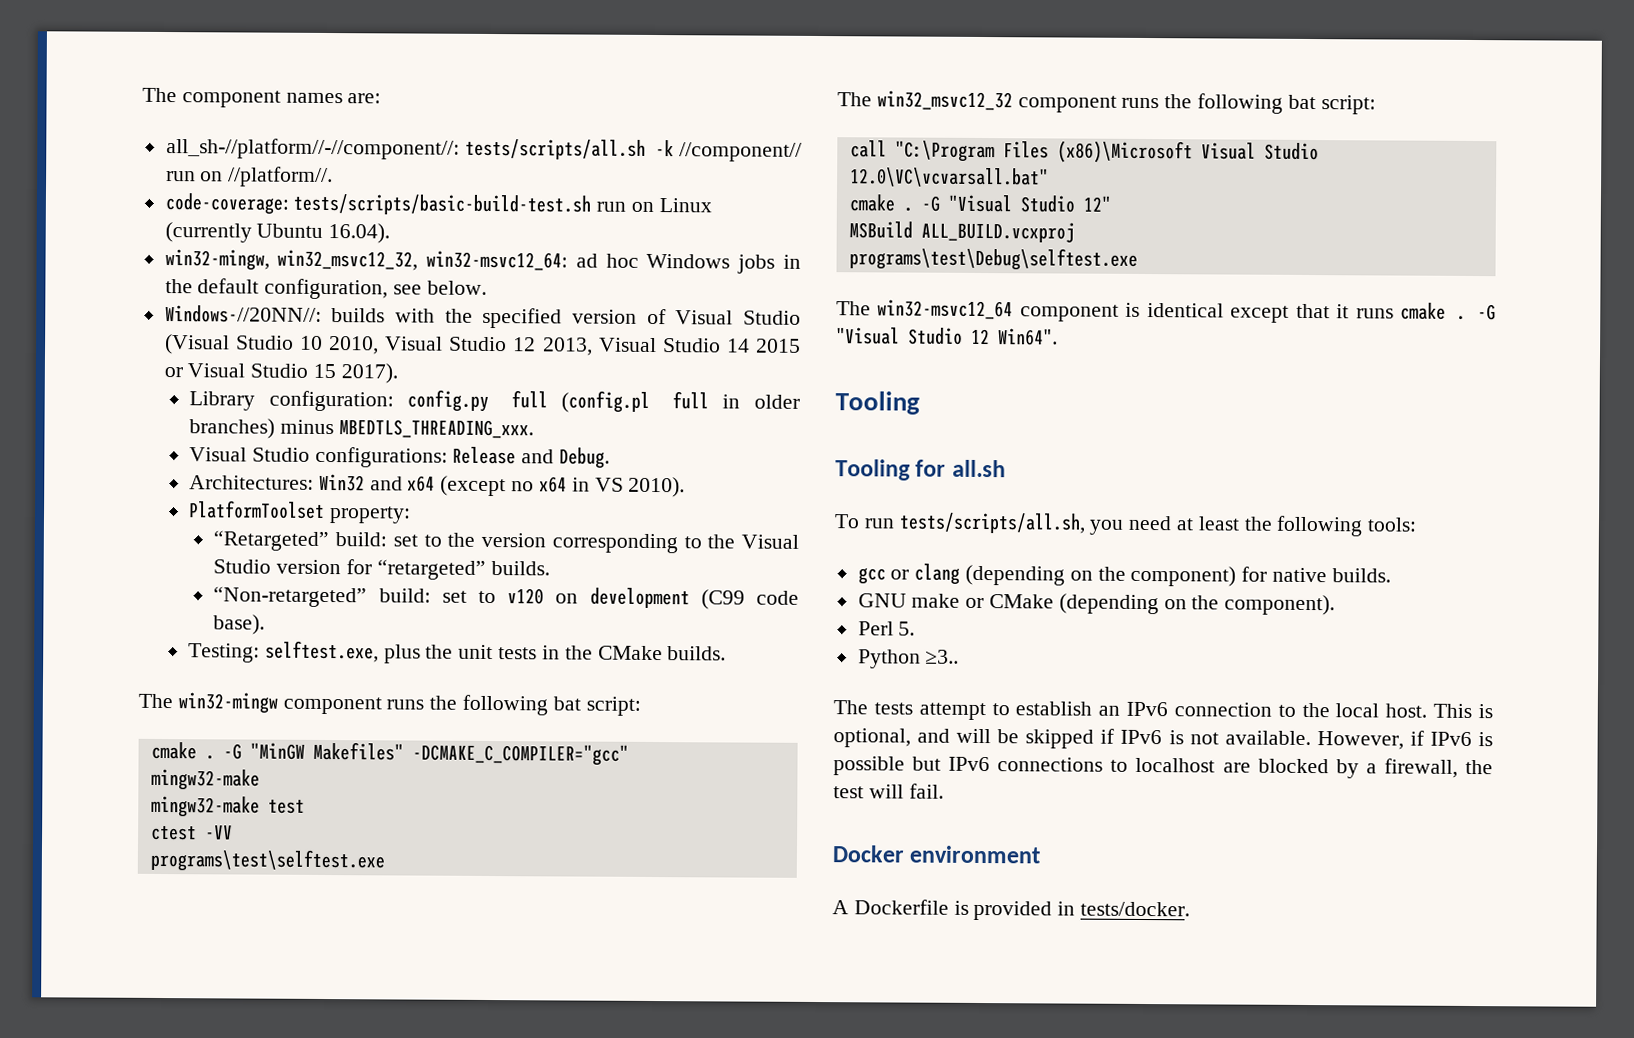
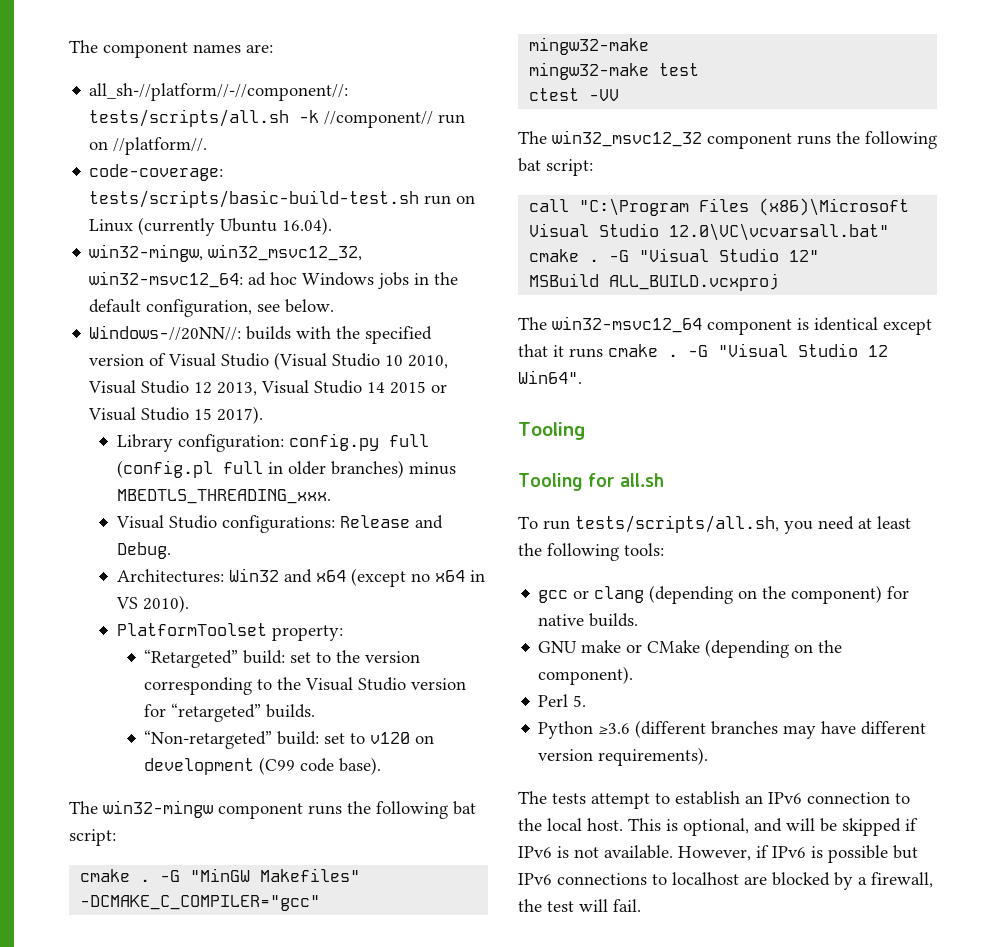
[188,640,727,664] // Testing: selftest.exe, plus the unit tests in the CMake builds. -> (382, 766) none
[149,848,385,873] // programs\test\selftest.exe -> (620, 95) none
[848,247,1138,271] // programs\test\Debug\selftest.exe -> (780, 282) none
[925,649,960,665] ≥3.. -> [598,720,927,739] [538,747,709,766] ≥3.6 (different branches may have different version requirements).
[832,845,1042,864] [832,899,1191,921] // Docker environment // A Dockerfile is provided in tests/docker. -> (641, 905) none

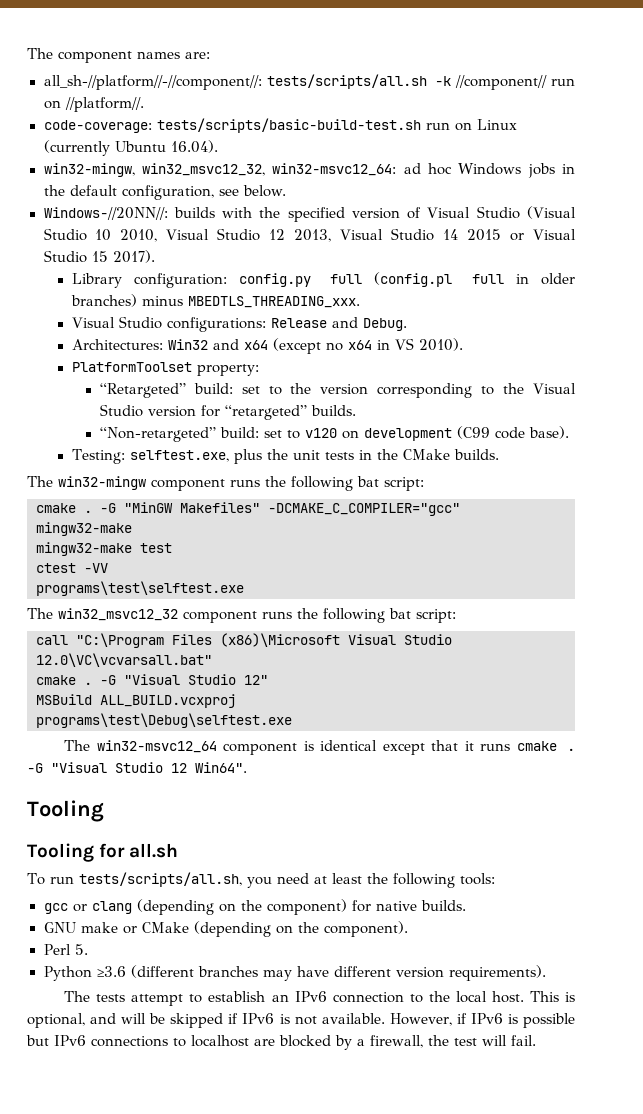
(382, 766) none -> [71,449,499,464] // Testing: selftest.exe, plus the unit tests in the CMake builds.
(620, 95) none -> [36,581,244,596] // programs\test\selftest.exe
(780, 282) none -> [36,713,292,728] // programs\test\Debug\selftest.exe

